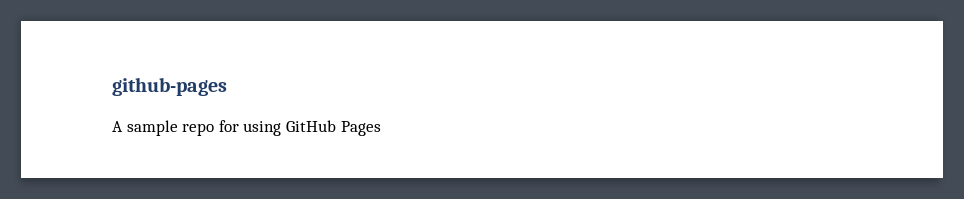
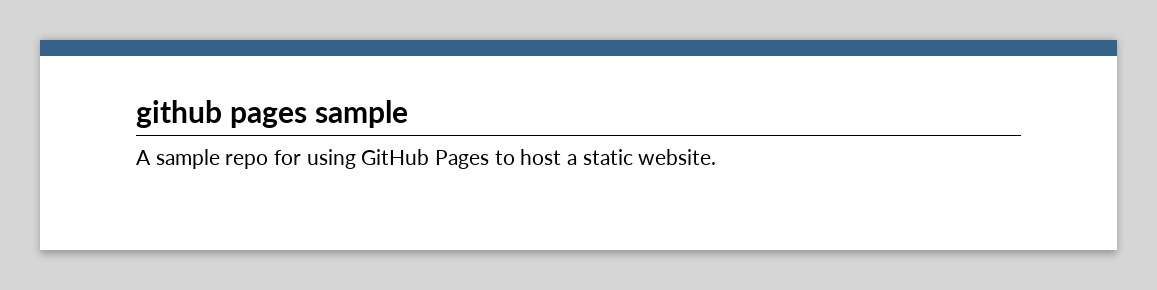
[112,77,227,96] github-pages -> [136,100,408,128] github pages sample
(381, 128) none -> [494,149,717,165] to host a static website.

